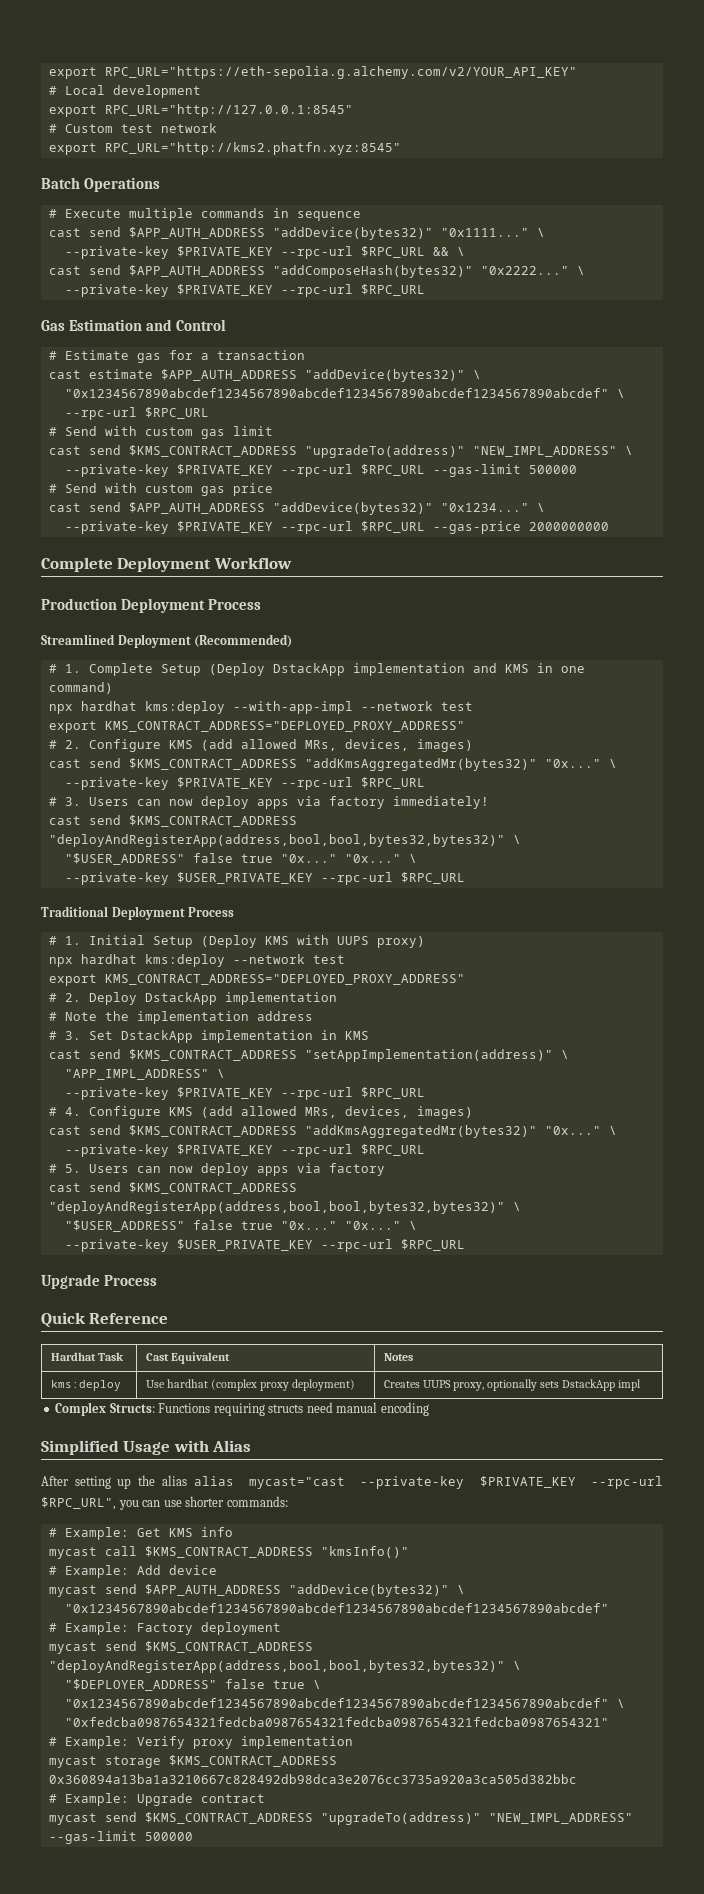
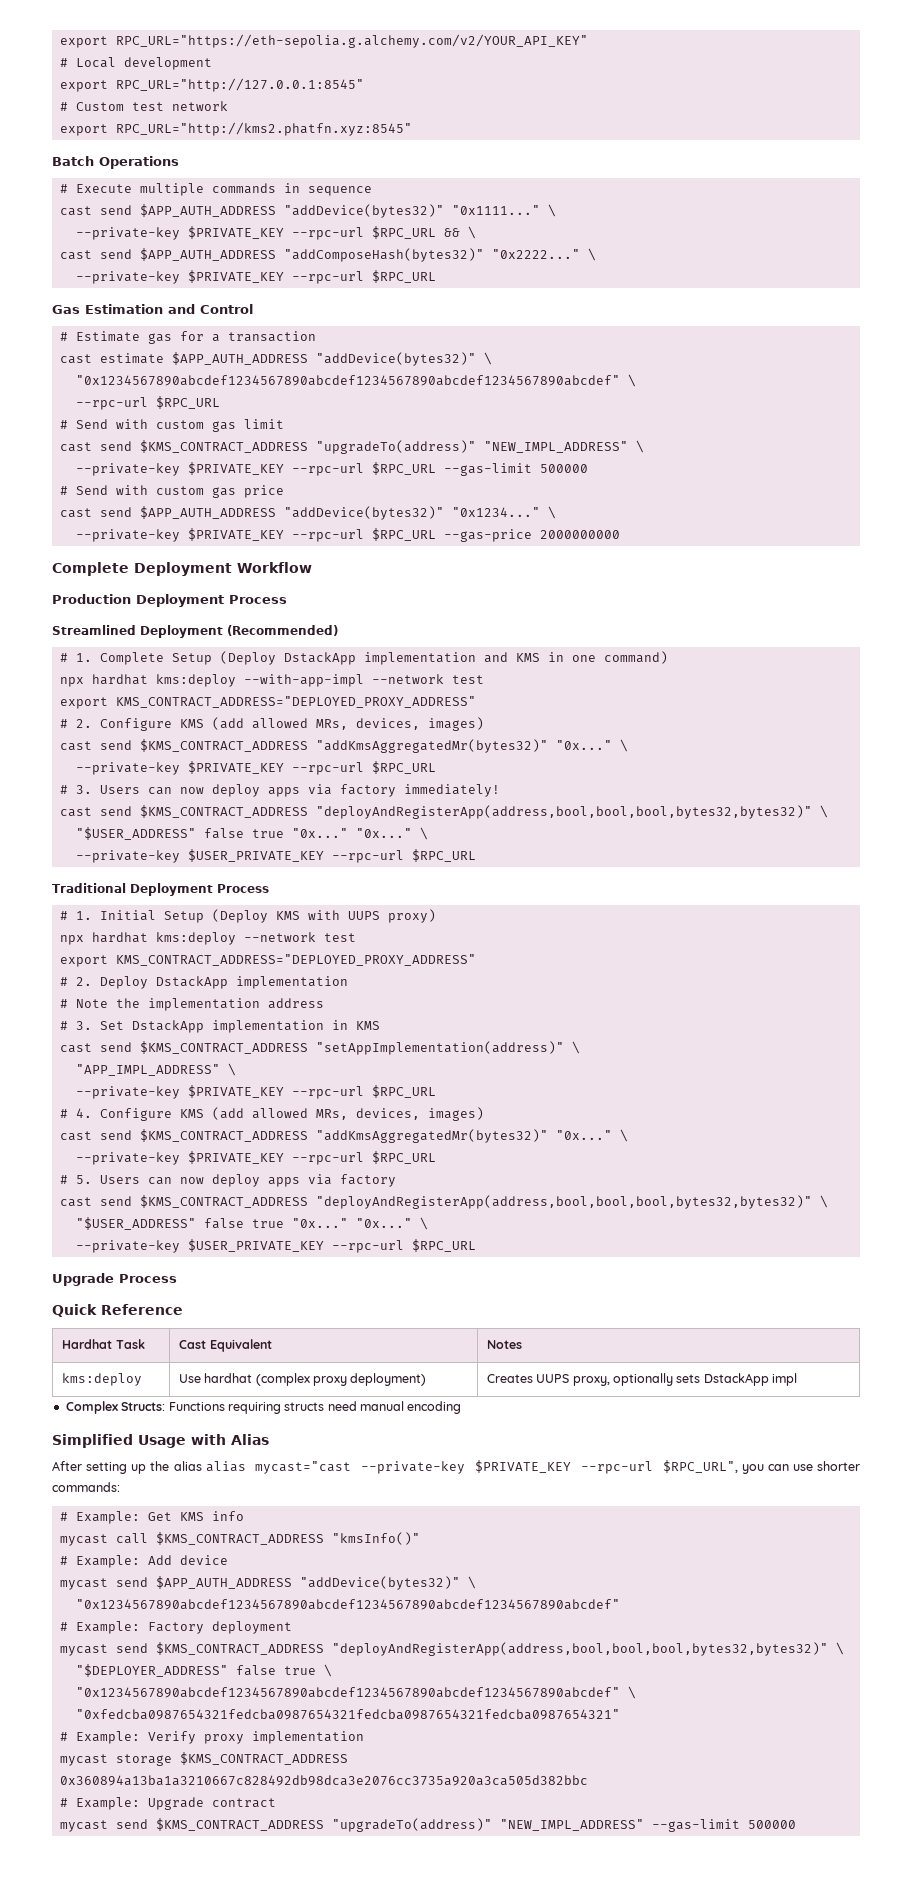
[48,834,505,847] "deployAndRegisterApp(address,bool,bool,bytes32,bytes32)" -> [315,805,812,819] "deployAndRegisterApp(address,bool,bool,bool,bytes32,bytes32)"
[48,1201,505,1214] "deployAndRegisterApp(address,bool,bool,bytes32,bytes32)" -> [315,1195,812,1209] "deployAndRegisterApp(address,bool,bool,bool,bytes32,bytes32)"
[48,1660,505,1673] "deployAndRegisterApp(address,bool,bool,bytes32,bytes32)" -> [331,1642,828,1656] "deployAndRegisterApp(address,bool,bool,bool,bytes32,bytes32)"

